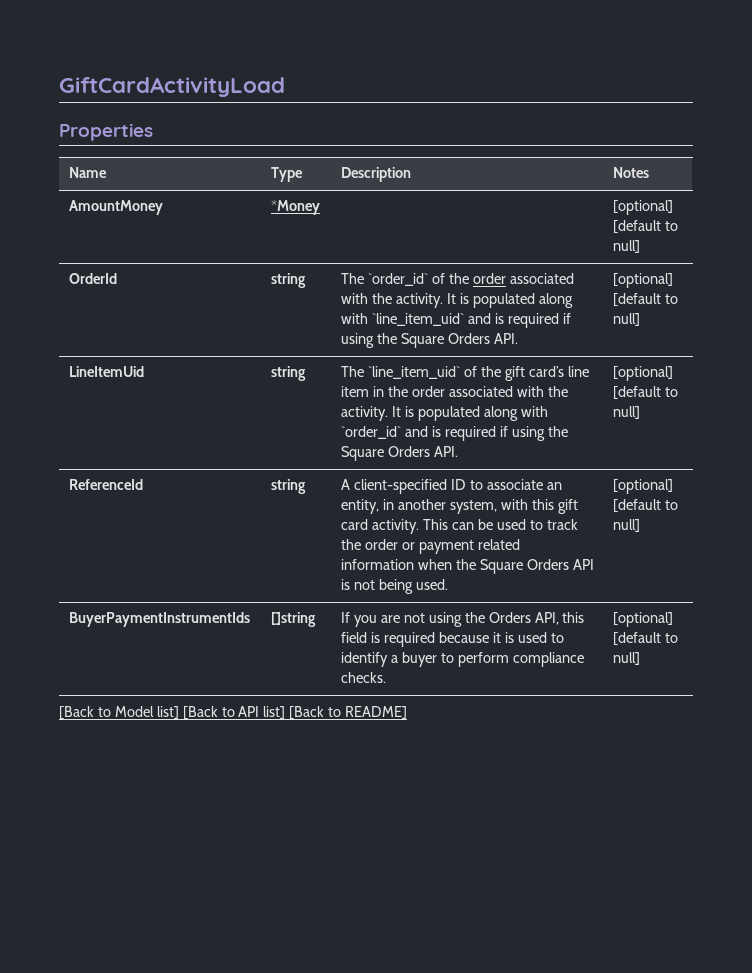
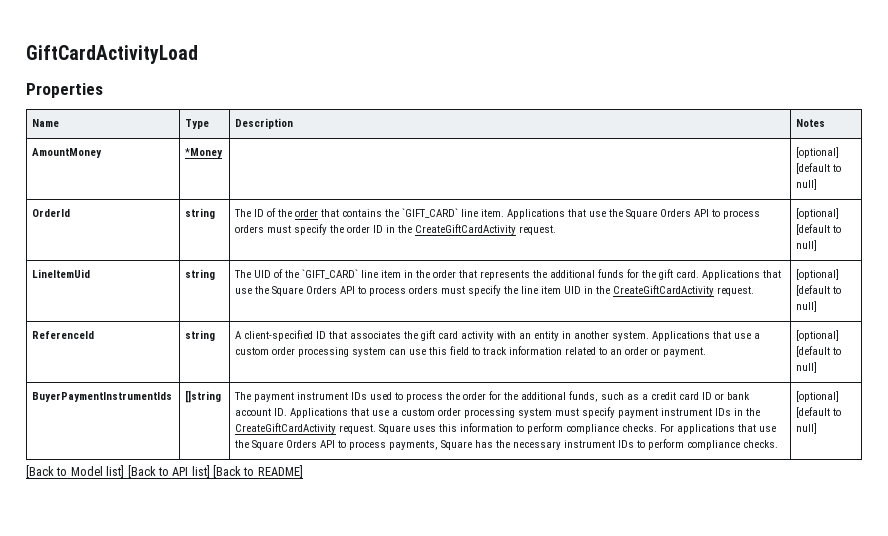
[368,273,429,286] `order_id` -> [254,209,265,217] ID
[509,273,574,284] [341,293,573,308] [341,313,571,328] [341,333,518,348] associated with the activity. It is populated along with `line_item_uid` and is required if using the Square Orders API. -> [321,208,761,219] [235,224,557,235] that contains the `GIFT_CARD` line item. Applications that use the Square Orders API to process orders must specify the order ID in the CreateGiftCardActivity request.
[368,366,564,381] `line_item_uid` of the gift card’s -> [254,269,359,279] UID of the `GIFT_CARD`
[448,386,568,397] [341,406,548,421] [341,426,568,441] [341,446,458,461] associated with the activity. It is populated along with `order_id` and is required if using the Square Orders API. -> [459,269,782,280] [235,285,755,296] that represents the additional funds for the gift card. Applications that use the Square Orders API to process orders must specify the line item UID in the CreateGiftCardActivity request.
[469,479,562,490] [341,499,578,514] [341,519,578,534] [341,539,520,554] [341,559,594,574] [341,579,448,594] to associate an entity, in another system, with this gift card activity. This can be used to track the order or payment related information when the Square Orders API is not being used. -> [329,330,761,341] [235,346,707,357] that associates the gift card activity with an entity in another system. Applications that use a custom order processing system can use this field to track information related to an order or payment.
[341,612,585,627] [341,632,564,647] [341,652,437,667] If you are not using the Orders API, this field is required because it is used to identify a buyer -> [234,391,751,402] [235,407,761,418] [235,423,777,434] [235,440,635,450] The payment instrument IDs used to process the order for the additional funds, such as a credit card ID or bank account ID. Applications that use a custom order processing system must specify payment instrument IDs in the CreateGiftCardActivity request. Square uses this information to perform compliance checks. For applications that use the Square Orders API to process payments, Square has the necessary instrument IDs

